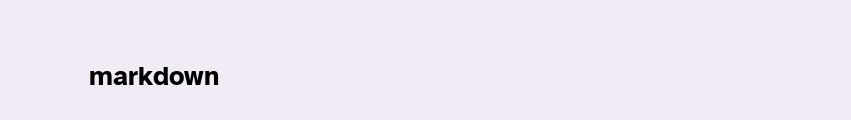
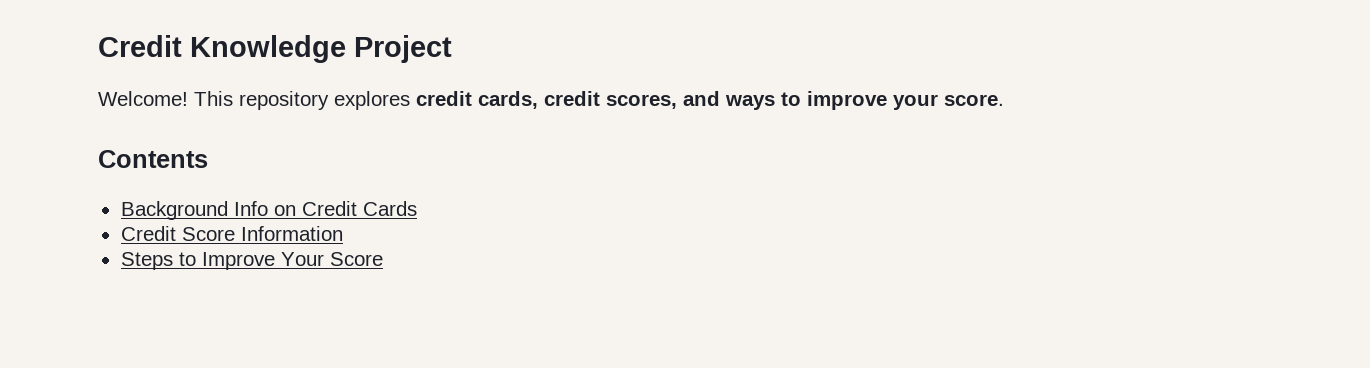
[89,67,219,85] markdown -> [98,35,452,63] [98,91,1004,110] [98,150,208,168] [120,201,417,220] [120,226,343,241] [120,252,383,270] Credit Knowledge Project // Welcome! This repository explores credit cards, credit scores, and ways to improve your score. // Contents // Background Info on Credit Cards // Credit Score Information // Steps to Improve Your Score

